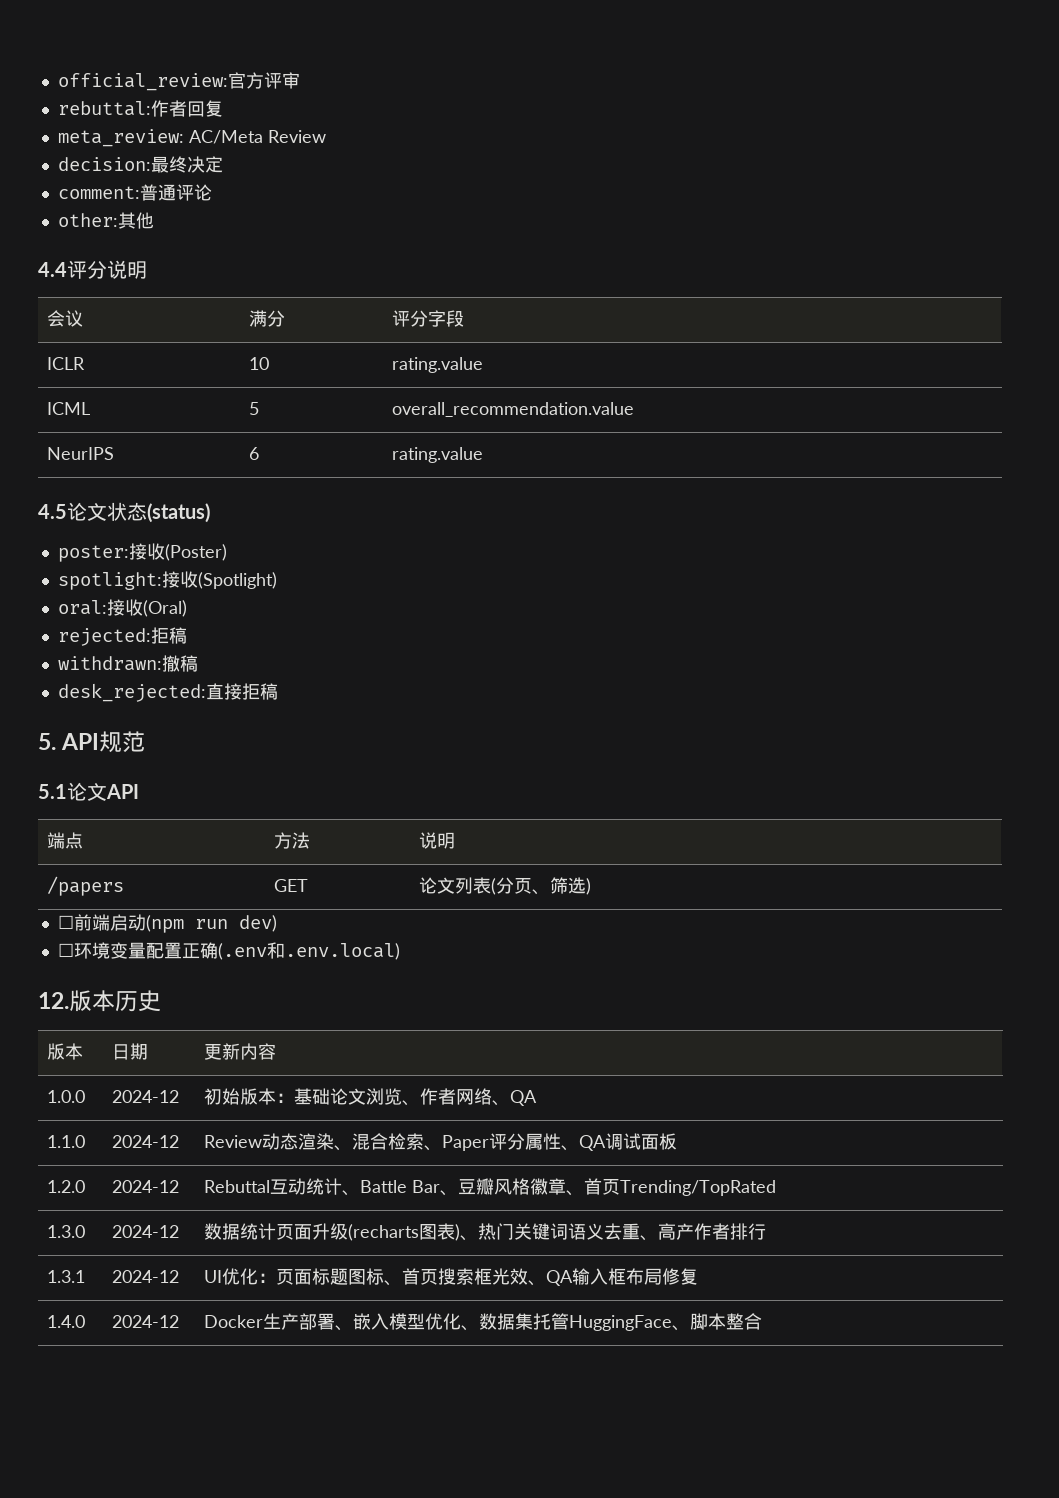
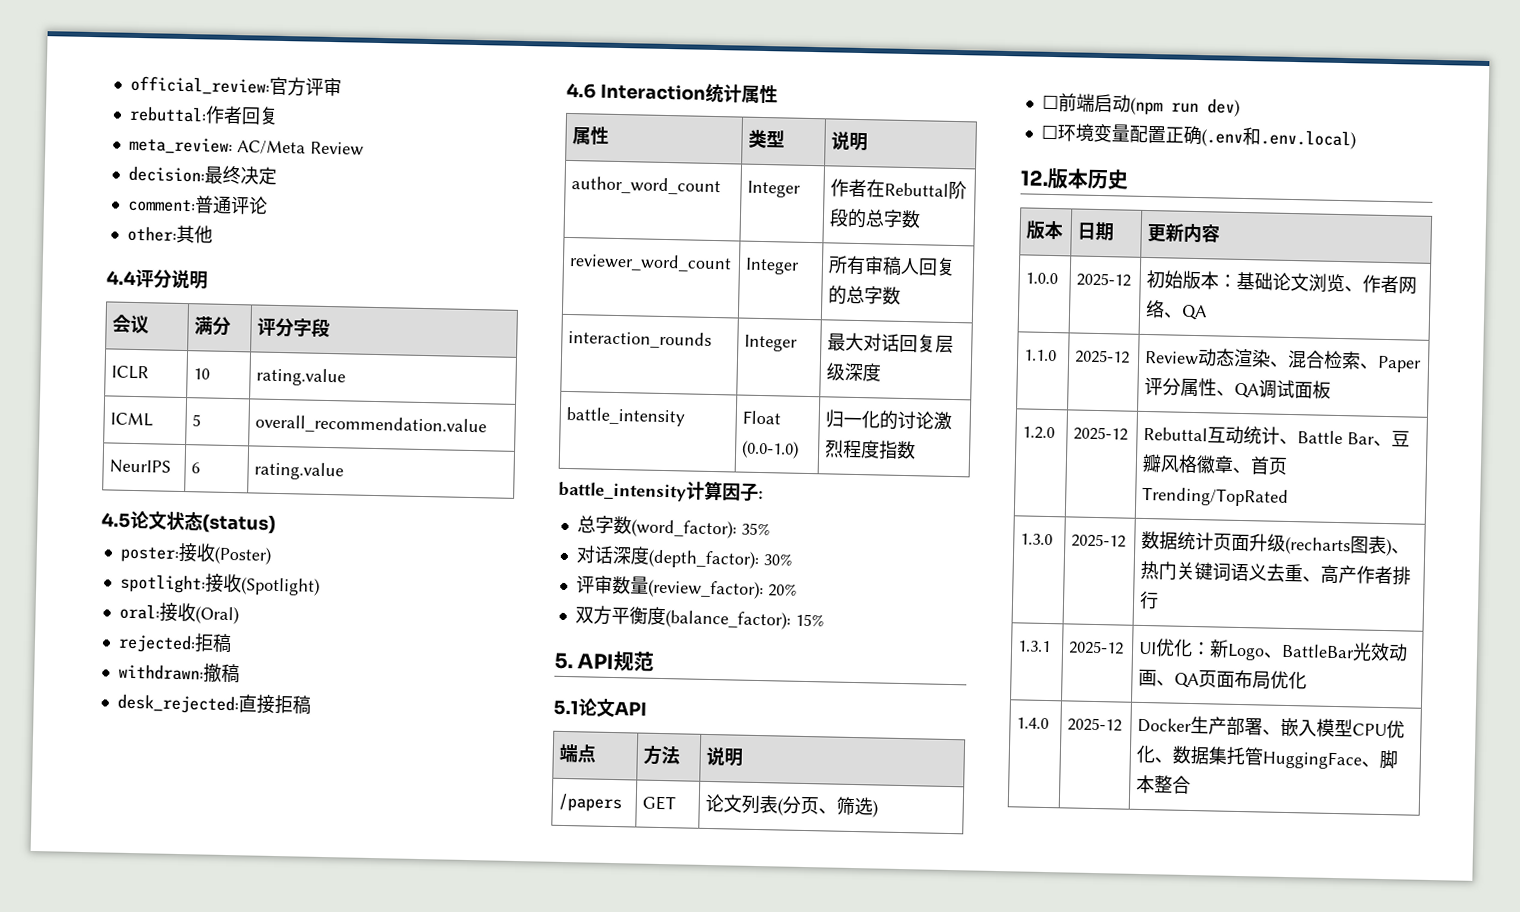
(278, 691) none -> [566,82,778,104] [572,126,610,145] [748,129,786,149] [831,131,869,152] [571,176,722,196] [747,180,802,198] [830,178,968,200] [829,208,922,229] [569,253,733,273] [745,257,801,275] [828,255,957,277] [828,285,902,305] [568,329,713,349] [744,334,799,352] [827,332,955,354] [826,362,882,382] [566,406,686,427] [742,410,782,425] [741,440,800,459] [825,409,953,430] [824,439,917,460] [558,480,764,502] [576,515,770,539] [575,545,792,569] [575,575,797,600] [574,605,824,630] // 4.6 Interaction统计属性 // 属性 | 类型 | 说明 // author_word_count | Integer | 作者在Rebuttal阶段的总字数 // reviewer_word_count | Integer | 所有审稿人回复的总字数 // interaction_rounds | Integer | 最大对话回复层级深度 // battle_intensity | Float (0.0-1.0) | 归一化的讨论激烈程度指数 // battle_intensity计算因子: // 总字数(word_factor): 35% // 对话深度(depth_factor): 30% // 评审数量(review_factor): 20% // 双方平衡度(balance_factor): 15%
[111,1090,179,1103] 2024-12 -> [1076,272,1132,287] 2025-12
[111,1135,179,1148] 2024-12 -> [1075,349,1131,364] 2025-12
[111,1180,179,1193] 2024-12 -> [1073,426,1129,441] 2025-12
[111,1225,179,1238] 2024-12 -> [1071,533,1127,548] 2025-12
[111,1270,179,1283] 2024-12 -> [1068,640,1125,655] 2025-12
[275,1268,698,1286] 页面标题图标、首页搜索框光效、QA输入框布局修复 -> [1209,639,1409,662] [1138,668,1308,690] 新Logo、BattleBar光效动画、QA页面布局优化
[111,1315,179,1328] 2024-12 -> [1067,717,1123,732] 2025-12
(425, 1321) none -> [1352,723,1388,737] CPU

